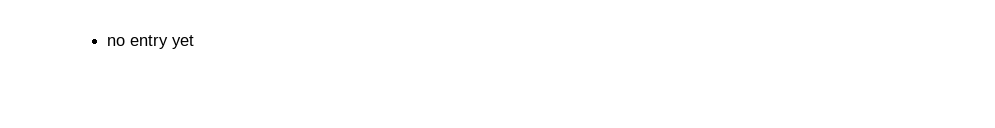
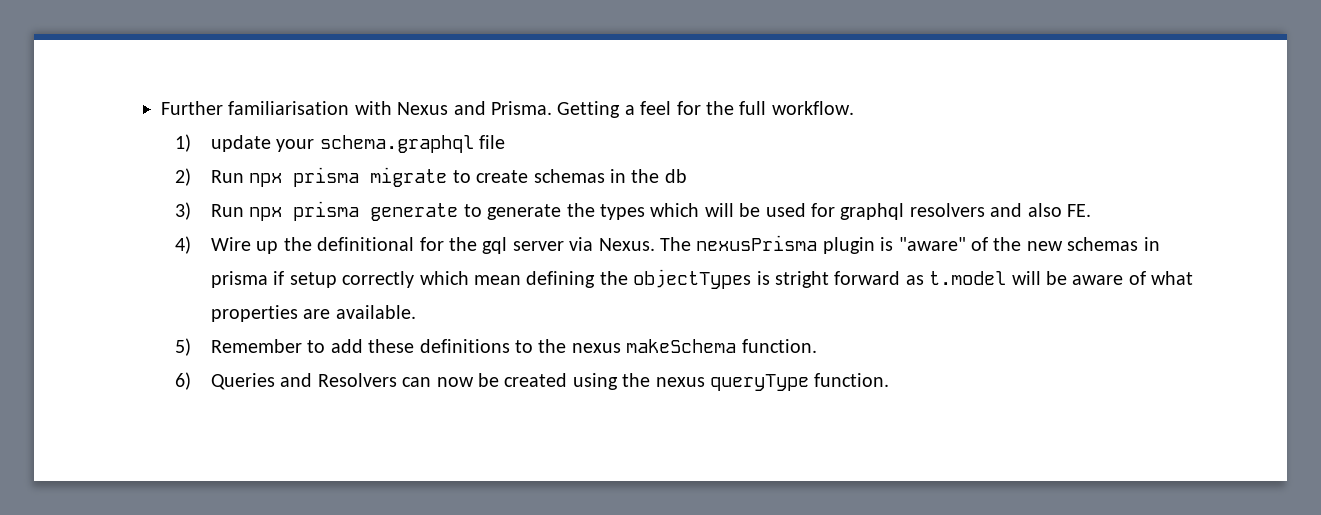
[107,35,195,49] no entry yet -> [161,101,854,118] [174,134,506,153] [174,167,687,187] [174,201,1091,221] [174,235,1160,254] [210,269,1194,289] [210,305,416,322] [174,338,817,356] [174,372,890,391] Further familiarisation with Nexus and Prisma. Getting a feel for the full workflow. // 1) update your schema.graphql file // 2) Run npx prisma migrate to create schemas in the db // 3) Run npx prisma generate to generate the types which will be used for graphql resolvers and also FE. // 4) Wire up the definitional for the gql server via Nexus. The nexusPrisma plugin is "aware" of the new schemas in prisma if setup correctly which mean defining the objectTypes is stright forward as t.model will be aware of what properties are available. // 5) Remember to add these definitions to the nexus makeSchema function. // 6) Queries and Resolvers can now be created using the nexus queryType function.

